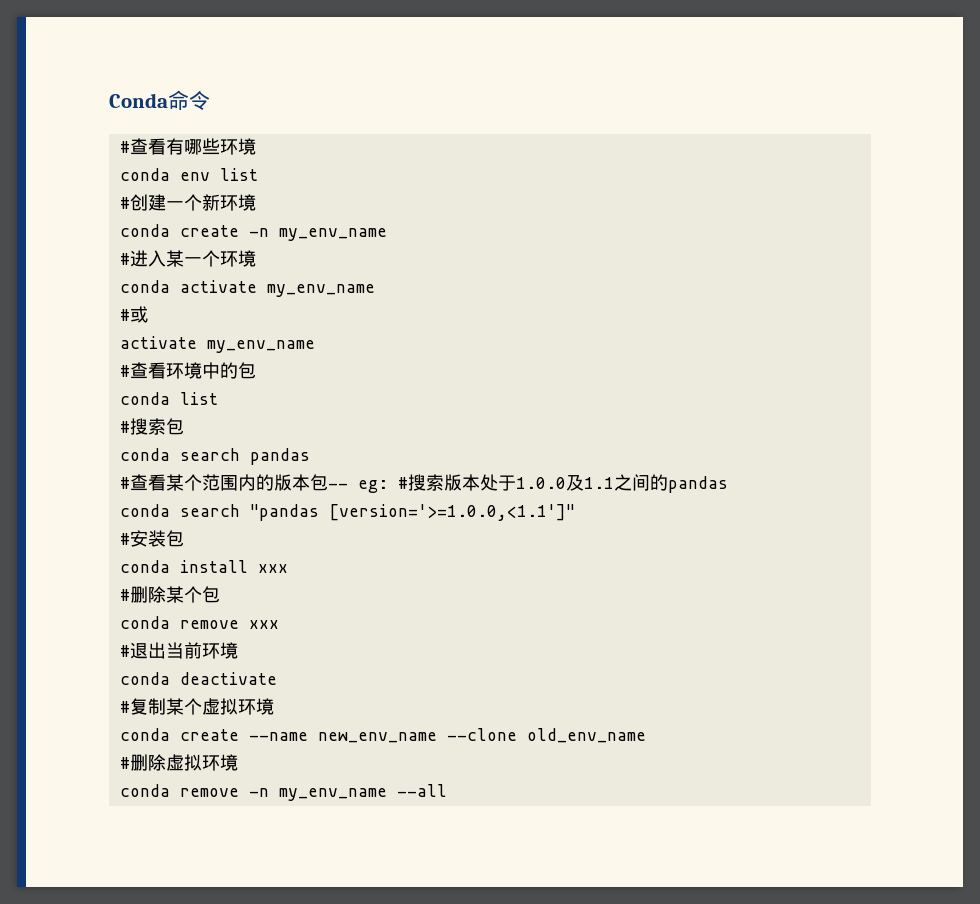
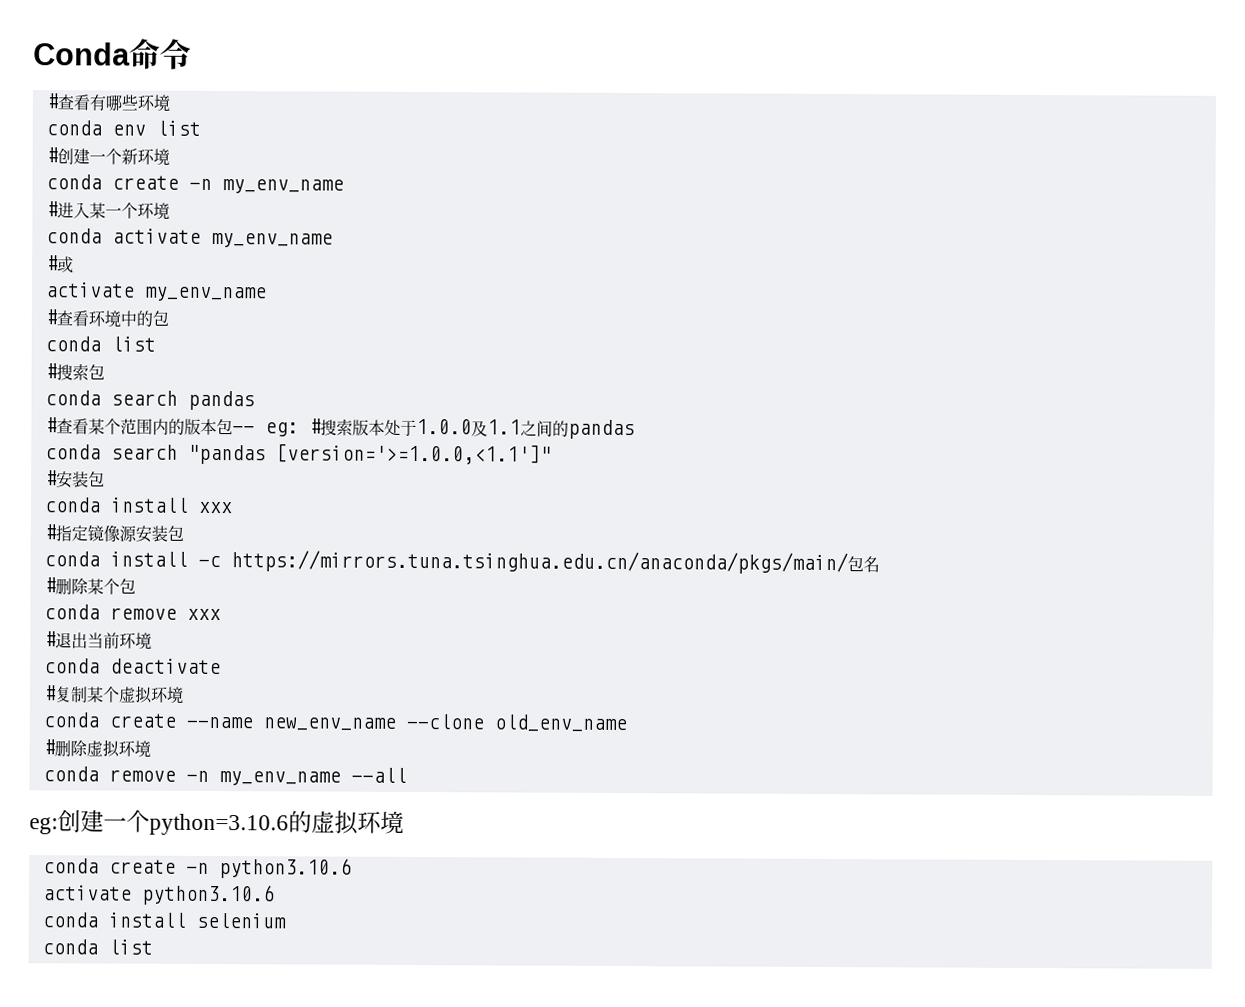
(288, 568) none -> [43,524,184,543] [43,550,880,575] // #指定镜像源安装包 // conda install -c https://mirrors.tuna.tsinghua.edu.cn/anaconda/pkgs/main/包名
(447, 790) none -> [29,809,404,836] [42,858,352,879] [42,884,275,906] [41,912,286,929] [41,939,153,955] // eg:创建一个python=3.10.6的虚拟环境 // conda create -n python3.10.6 // activate python3.10.6 // conda install selenium // conda list

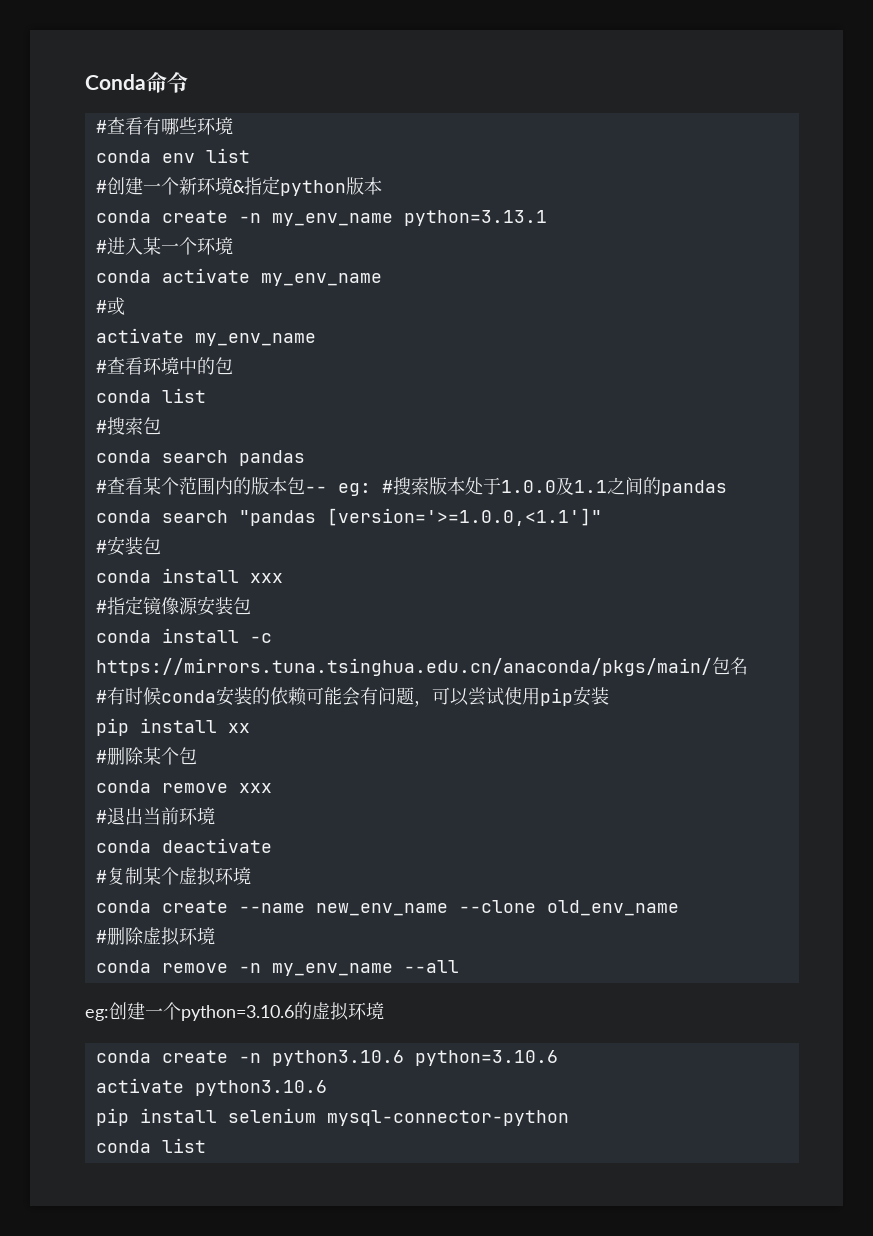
(170, 157) none -> [232,176,382,196] &指定python版本
(344, 186) none -> [403,210,547,226] python=3.13.1
(880, 564) none -> [95,686,609,707] [95,718,250,736] // #有时候conda安装的依赖可能会有问题，可以尝试使用pip安装 // pip install xx
(352, 868) none -> [414,1050,558,1066] python=3.10.6
[41,912,98,928] conda -> [95,1108,129,1126] pip
(286, 920) none -> [326,1110,569,1126] mysql-connector-python

